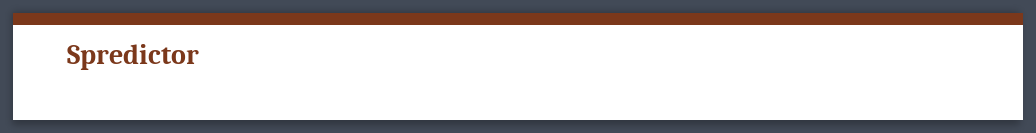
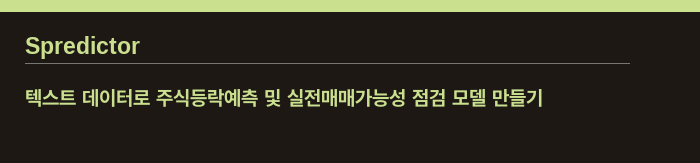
(199, 57) none -> [25,89,543,107] // 텍스트 데이터로 주식등락예측 및 실전매매가능성 점검 모델 만들기

